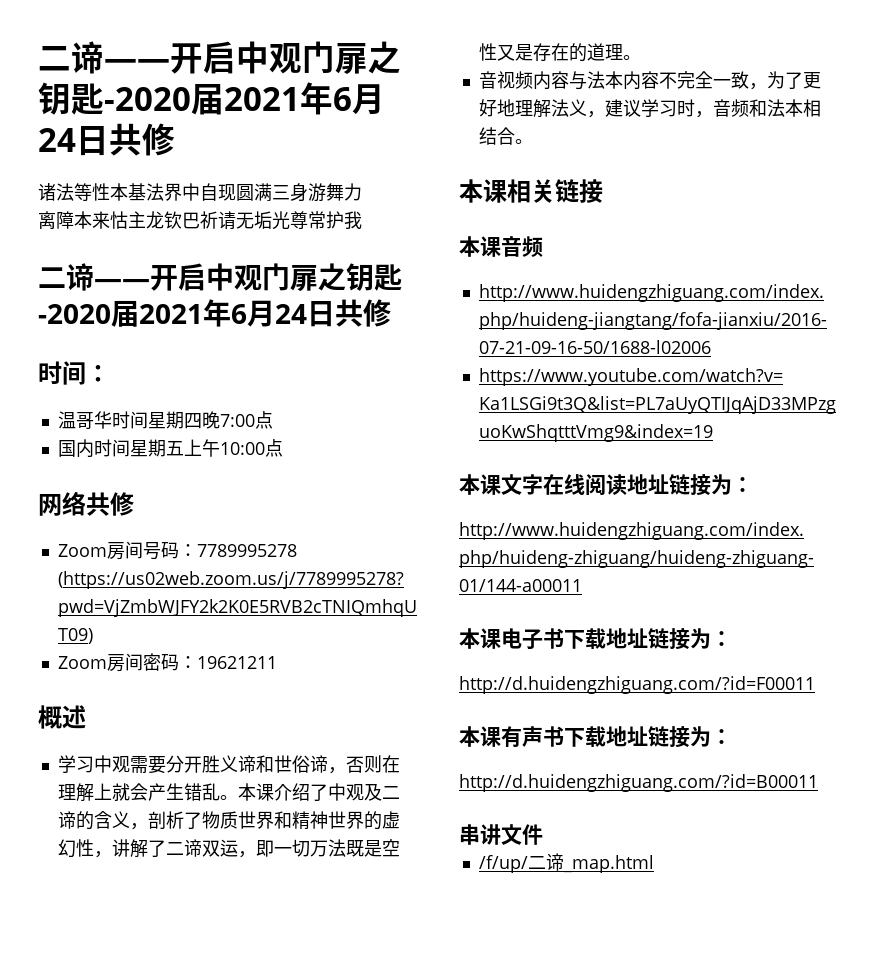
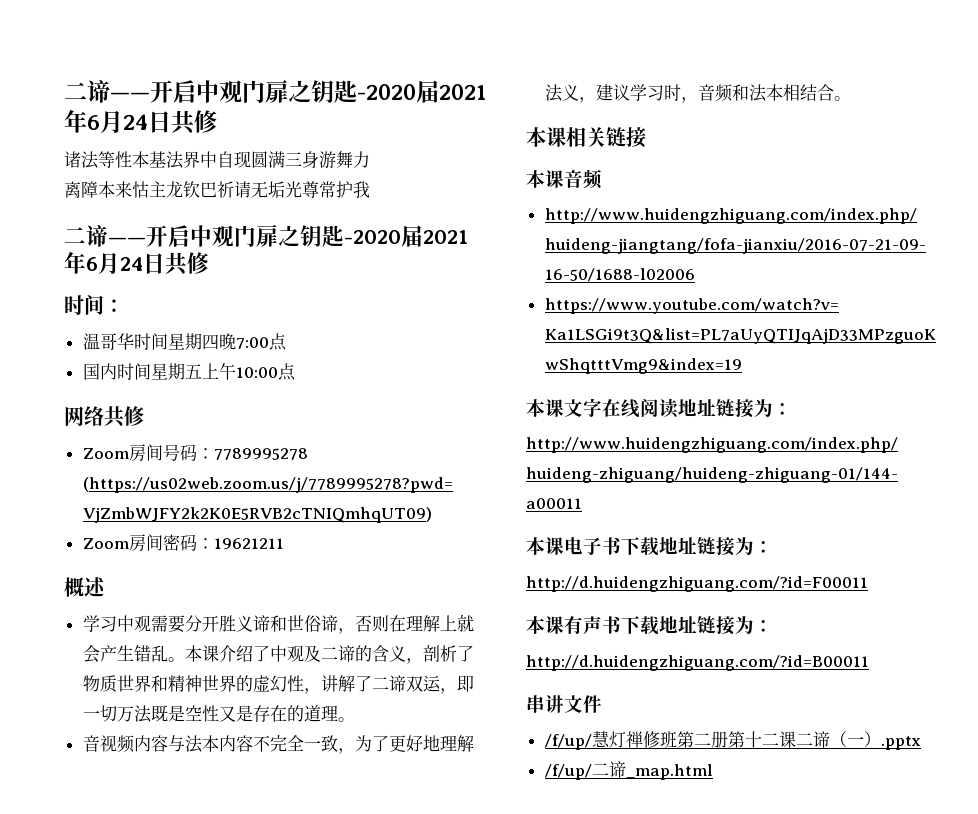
(543, 834) none -> [544,731,921,750] // /f/up/慧灯禅修班第二册第十二课二谛（一）.pptx

